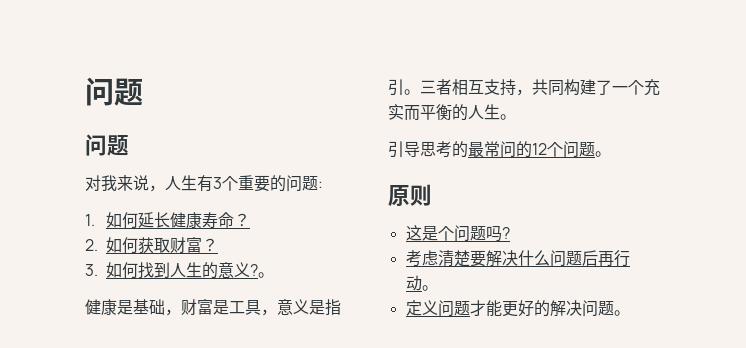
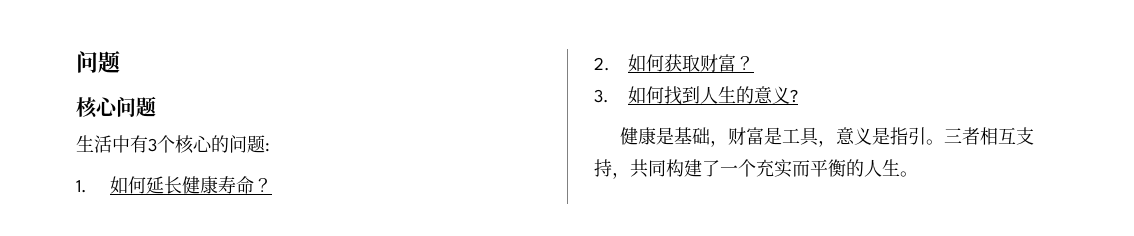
[85,77,143,106] [85,134,129,156] [85,175,197,192] 问题 // 问题 // 对我来说，人生 -> [76,50,120,73] [76,96,156,118] [76,135,130,153] 问题 // 核心问题 // 生活中
[238,175,270,192] 重要 -> [175,135,212,154] 核心
[258,272,274,278] 。 -> (798, 96) none
[388,141,611,158] [388,184,432,206] [405,225,510,242] [405,250,630,267] [405,275,438,291] [405,300,630,317] // 引导思考的最常问的12个问题。 // 原则 // 这是个问题吗? // 考虑清楚要解决什么问题后再行动。 // 定义问题才能更好的解决问题。 -> (918, 174) none

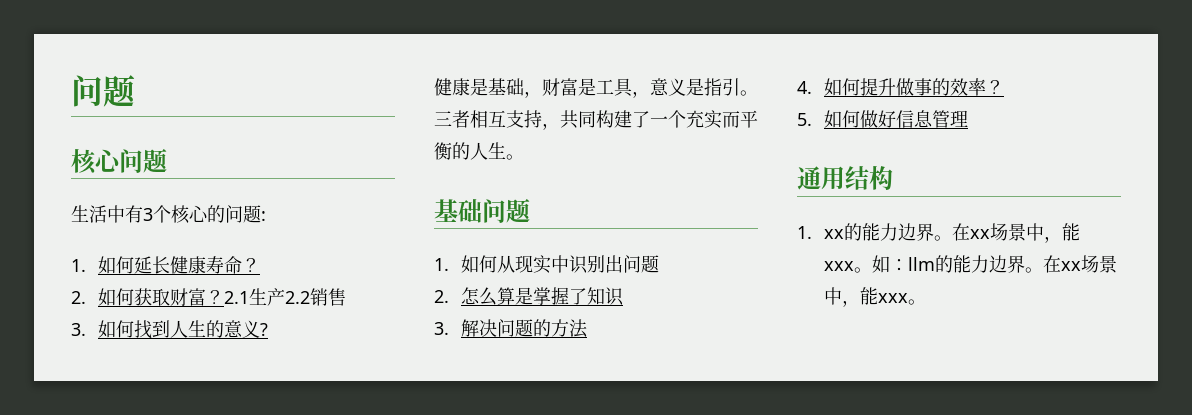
(754, 63) none -> [224,288,347,306] 2.1生产2.2销售
(918, 174) none -> [434,198,530,223] [434,255,660,274] [434,287,625,306] [434,319,589,338] [797,78,1005,96] [797,110,969,128] [797,166,893,190] [797,223,1081,243] [824,255,1118,273] [824,287,927,307] // 基础问题 // 1.如何从现实中识别出问题 // 2.怎么算是掌握了知识 // 3.解决问题的方法 // 4.如何提升做事的效率？ // 5.如何做好信息管理 // 通用结构 // 1. xx的能力边界。在xx场景中，能xxx。如：llm的能力边界。在xx场景中，能xxx。

